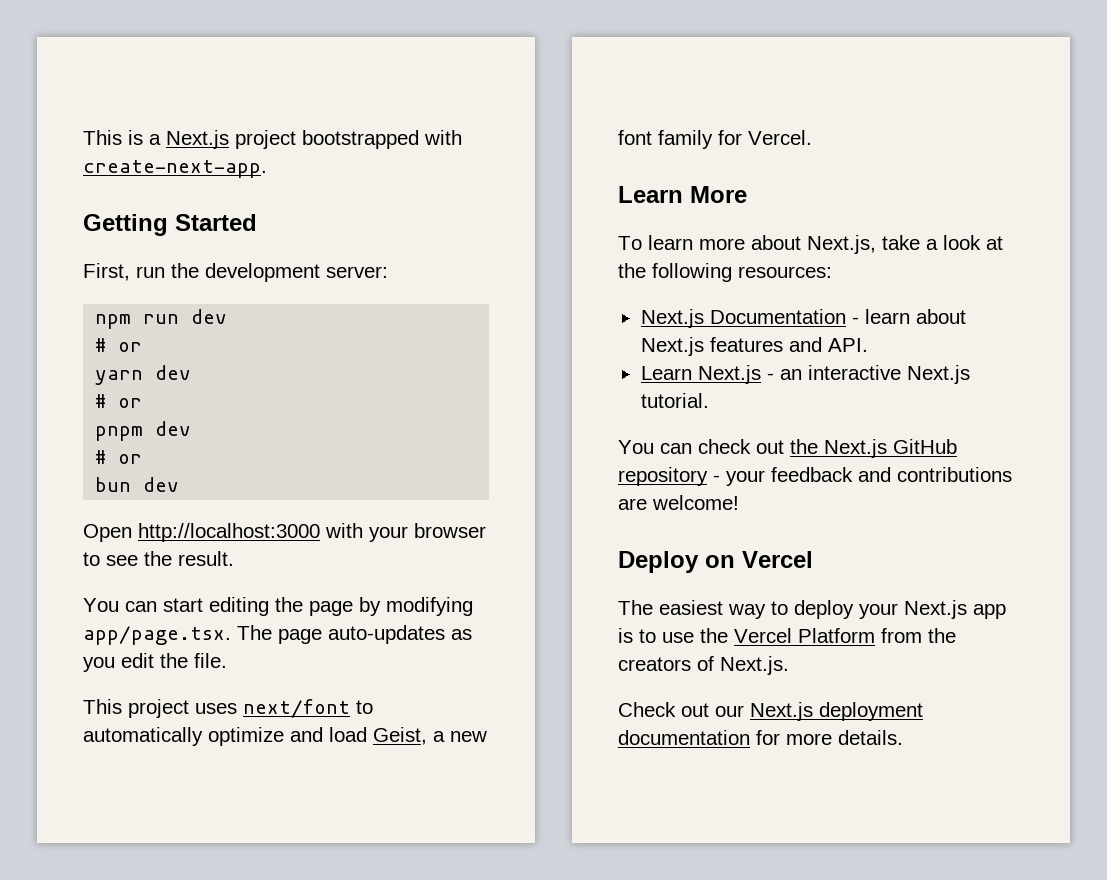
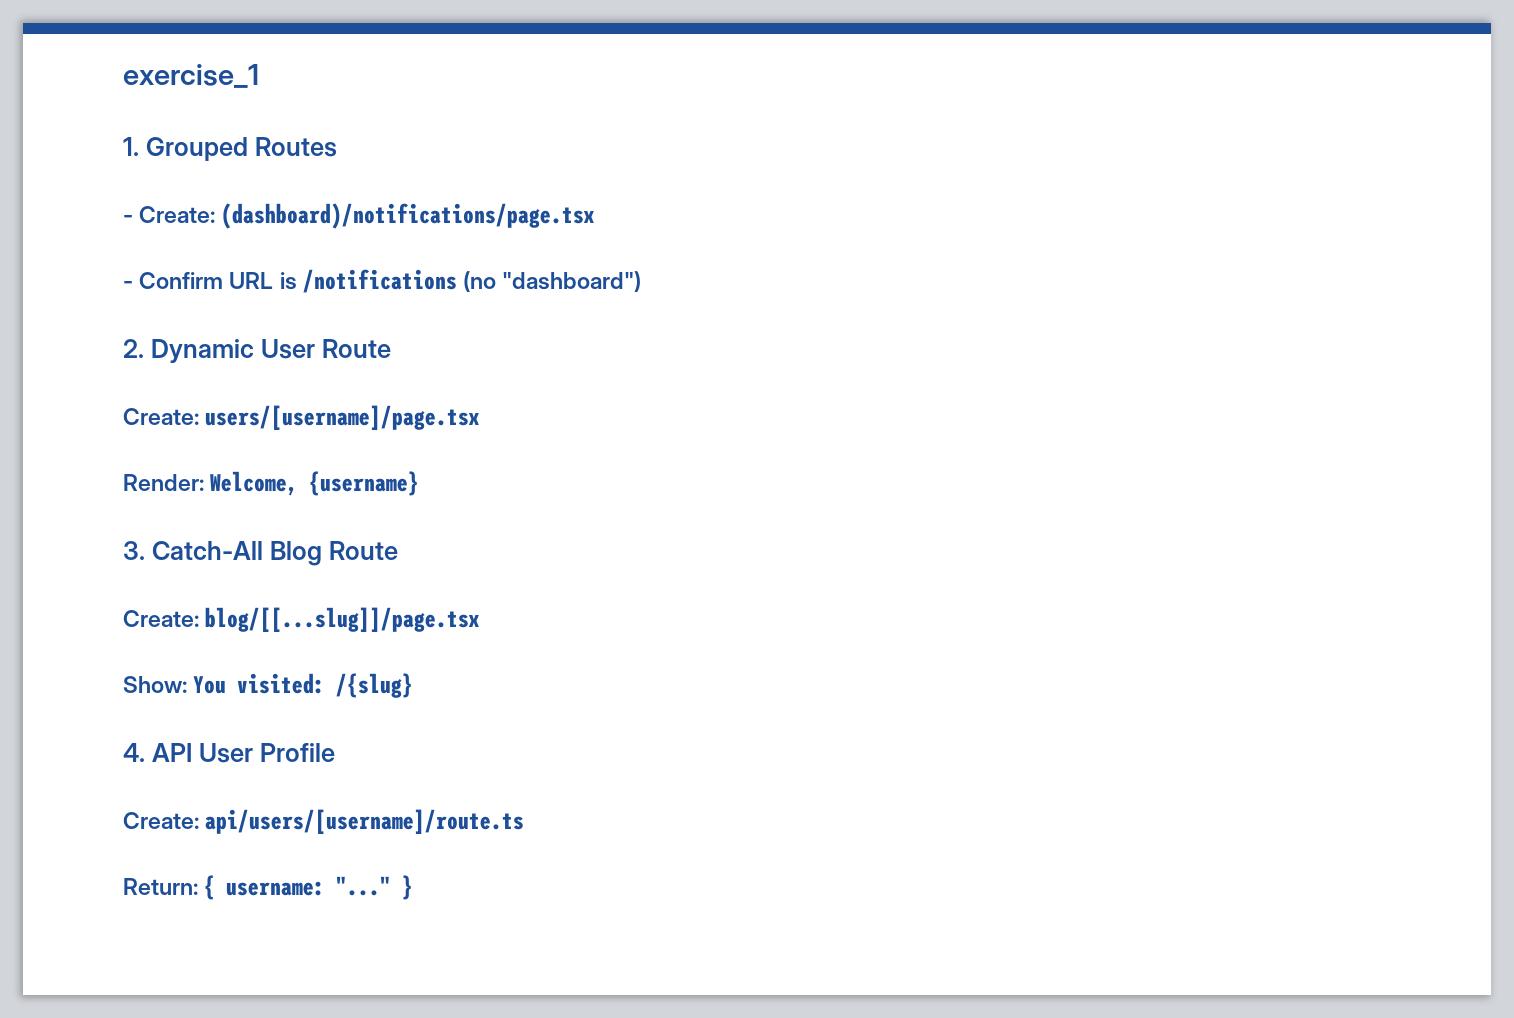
[83,130,462,149] [83,160,267,178] [83,214,257,236] [83,263,388,282] [95,309,228,329] [95,338,143,352] [95,365,192,385] [95,394,143,408] [95,421,192,441] [95,450,143,464] [95,477,180,492] [83,523,486,542] [83,551,234,566] [83,597,473,616] [83,625,472,645] [83,653,227,672] [83,699,373,718] [83,727,487,746] [618,130,812,149] [618,186,747,203] [618,235,1003,254] [618,263,832,282] [640,309,966,328] [640,337,868,356] [640,365,970,384] [640,393,709,408] [618,439,957,458] [618,467,1012,486] [618,495,739,510] [618,551,813,573] [618,600,1006,619] [618,628,956,643] [618,656,789,675] [618,702,923,721] [618,730,903,745] This is a Next.js project bootstrapped with create-next-app. // Getting Started // First, run the development server: // npm run dev // # or // yarn dev // # or // pnpm dev // # or // bun dev // Open http://localhost:3000 with your browser to see the result. // You can start editing the page by modifying app/page.tsx. The page auto-updates as you edit the file. // This project uses next/font to automatically optimize and load Geist, a new font family for Vercel. // Learn More // To learn more about Next.js, take a look at the following resources: // Next.js Documentation - learn about Next.js features and API. // Learn Next.js - an interactive Next.js tutorial. // You can check out the Next.js GitHub repository - your feedback and contributions are welcome! // Deploy on Vercel // The easiest way to deploy your Next.js app is to use the Vercel Platform from the creators of Next.js. // Check out our Next.js deployment documentation for more details. -> [123,64,259,88] [123,137,337,161] [123,203,596,229] [123,269,642,293] [123,339,391,363] [123,405,481,431] [123,471,420,496] [123,541,398,566] [123,607,481,633] [123,673,414,698] [123,743,335,763] [123,809,525,835] [123,875,414,900] exercise_1 // 1. Grouped Routes // - Create: (dashboard)/notifications/page.tsx // - Confirm URL is /notifications (no "dashboard") // 2. Dynamic User Route // Create: users/[username]/page.tsx // Render: Welcome, {username} // 3. Catch-All Blog Route // Create: blog/[[...slug]]/page.tsx // Show: You visited: /{slug} // 4. API User Profile // Create: api/users/[username]/route.ts // Return: { username: "..." }

